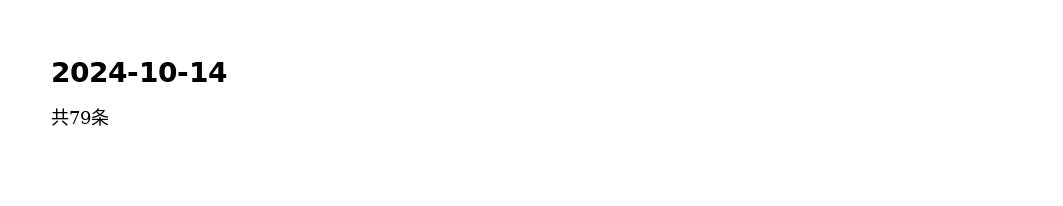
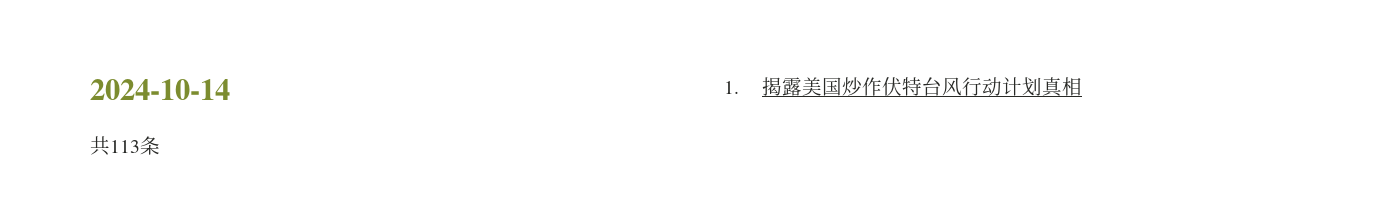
[69,111,91,124] 79 -> [110,140,140,153] 113
(109, 117) none -> [724,77,1083,97] // 1.揭露美国炒作伏特台风行动计划真相

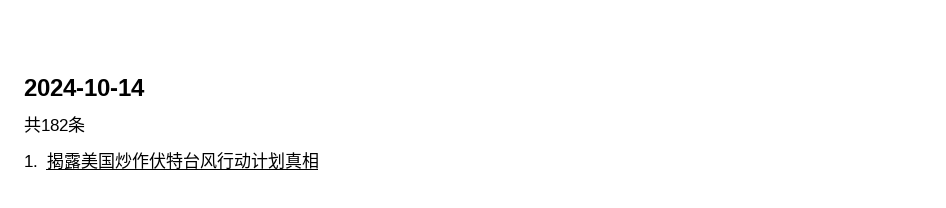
[110,140,140,153] 113 -> [41,119,68,131] 182

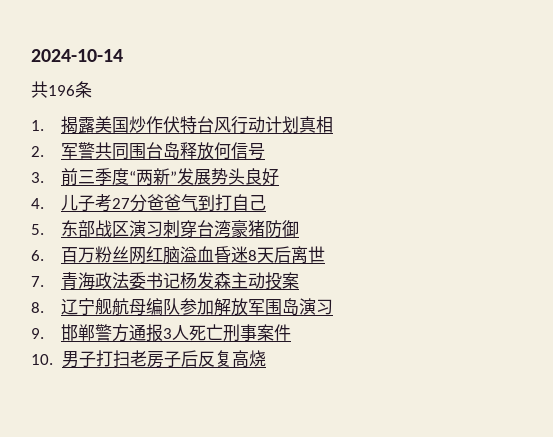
[41,119,68,131] 182 -> [48,85,75,96] 196
(319, 160) none -> [31,142,266,160] [31,168,280,186] [31,194,267,212] [31,220,300,238] [31,246,326,264] [31,272,300,290] [31,298,334,316] [31,324,292,342] [31,350,266,368] // 2.军警共同围台岛释放何信号 // 3.前三季度“两新”发展势头良好 // 4.儿子考27分爸爸气到打自己 // 5.东部战区演习刺穿台湾豪猪防御 // 6.百万粉丝网红脑溢血昏迷8天后离世 // 7.青海政法委书记杨发森主动投案 // 8.辽宁舰航母编队参加解放军围岛演习 // 9.邯郸警方通报3人死亡刑事案件 // 10.男子打扫老房子后反复高烧

